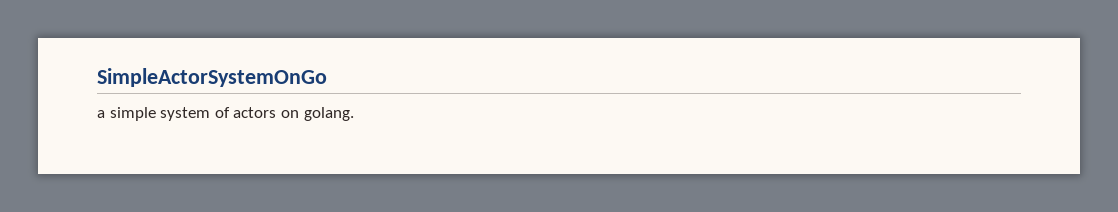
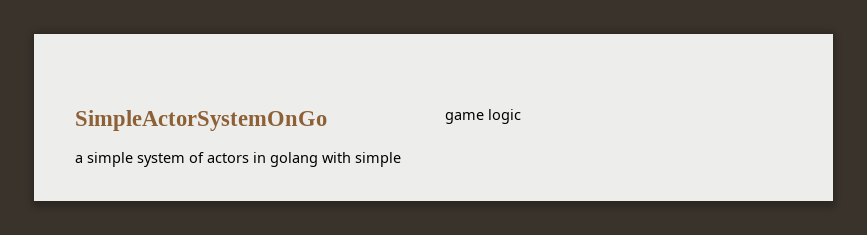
[280,107,354,121] on golang. -> [253,152,401,167] [445,109,521,124] in golang with simple game logic

